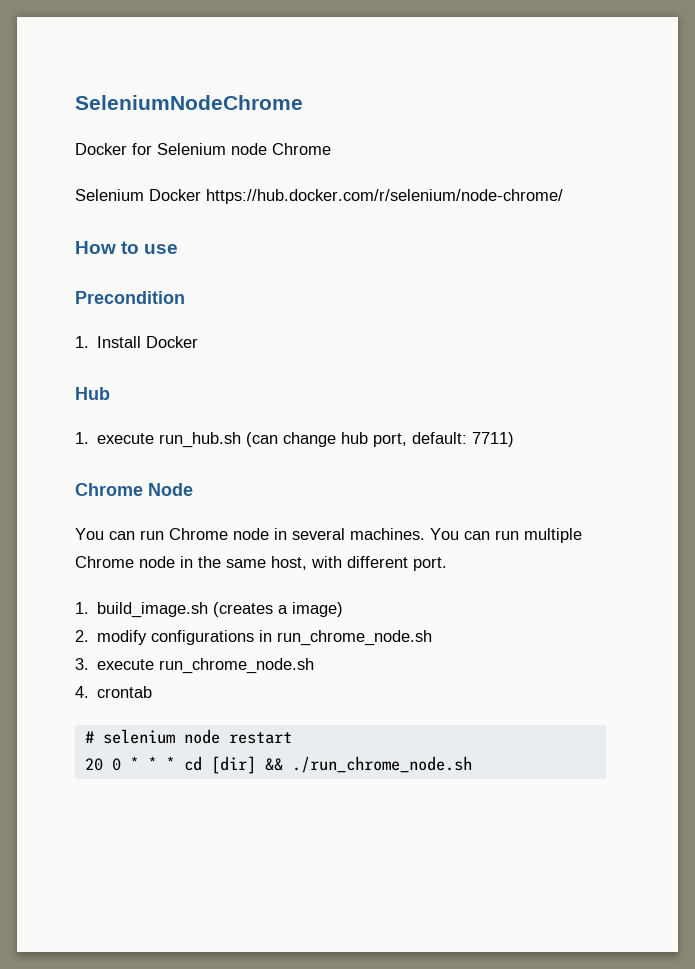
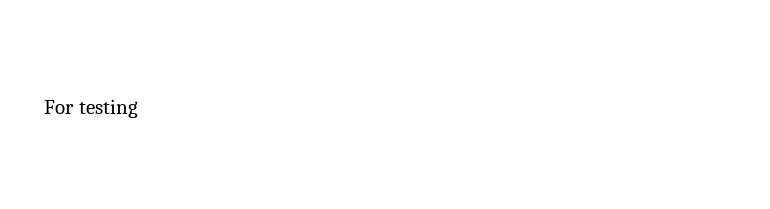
[75,95,303,110] [75,143,331,155] [75,189,563,204] [75,241,179,254] [75,291,185,304] [75,336,199,348] [75,387,110,400] [75,432,515,448] [75,483,193,496] [75,528,582,543] [75,556,447,571] [75,602,344,618] [75,630,433,646] [75,658,315,674] [75,686,153,698] [84,729,292,744] [84,756,472,774] SeleniumNodeChrome // Docker for Selenium node Chrome // Selenium Docker https://hub.docker.com/r/selenium/node-chrome/ // How to use // Precondition // 1. Install Docker // Hub // 1. execute run_hub.sh (can change hub port, default: 7711) // Chrome Node // You can run Chrome node in several machines. You can run multiple Chrome node in the same host, with different port. // 1. build_image.sh (creates a image) // 2. modify configurations in run_chrome_node.sh // 3. execute run_chrome_node.sh // 4. crontab // # selenium node restart // 20 0 * * * cd [dir] && ./run_chrome_node.sh -> [44,99,138,118] For testing

